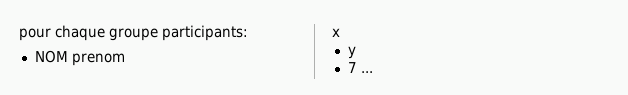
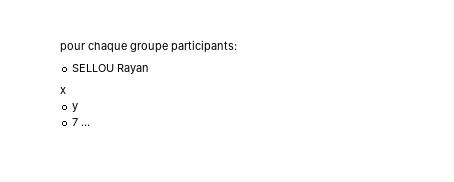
[34,50,125,66] NOM prenom -> [72,64,150,74] SELLOU Rayan

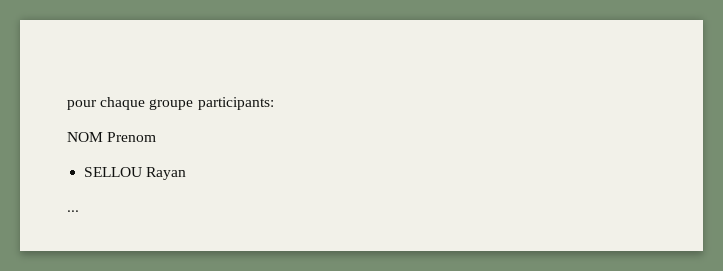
(237, 46) none -> [67,132,157,142] // NOM Prenom
[60,87,66,94] [72,103,79,112] [72,118,79,126] x // y // 7 -> (187, 173) none

